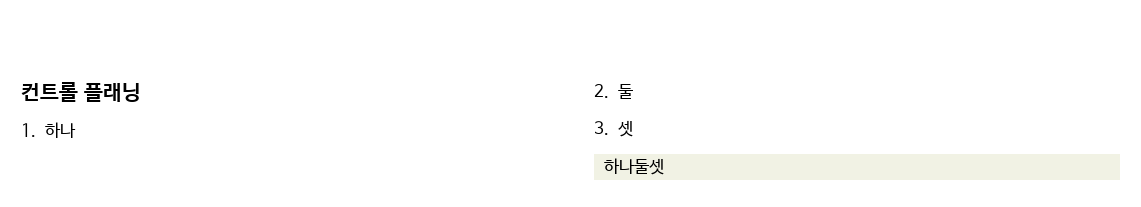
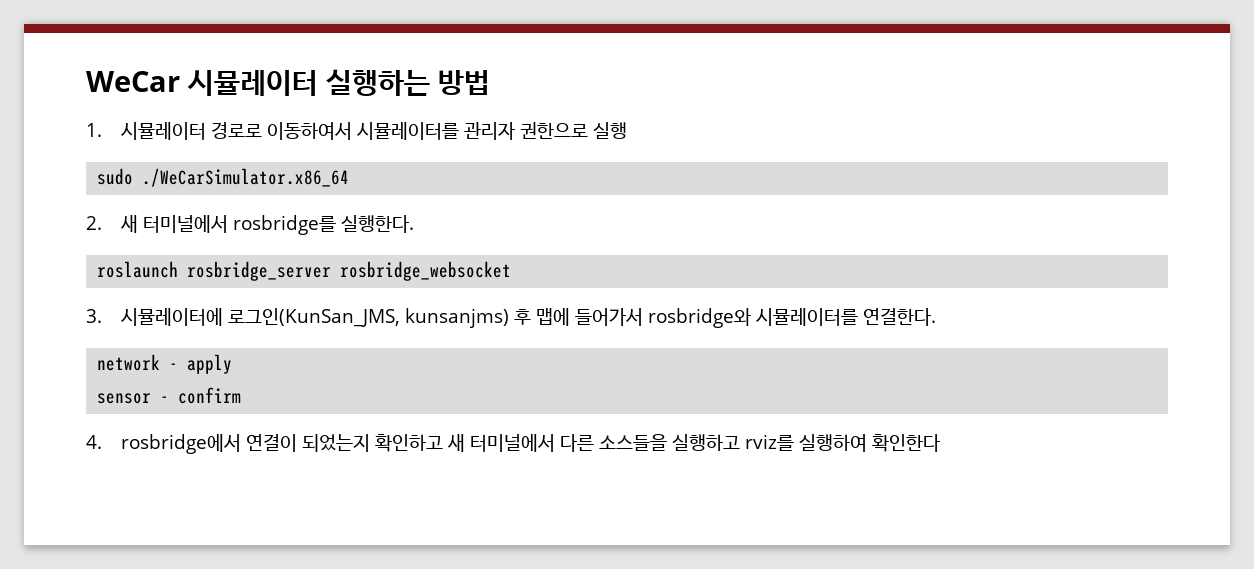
[21,82,141,102] [21,122,76,138] [594,84,633,99] [594,120,633,137] [603,158,664,175] 컨트롤 플래닝 // 1. 하나 // 2. 둘 // 3. 셋 // 하나둘셋 -> [86,69,490,96] [86,122,627,140] [97,168,350,187] [86,215,414,235] [97,261,512,281] [86,308,936,328] [97,354,233,374] [97,387,242,404] [86,434,940,454] WeCar 시뮬레이터 실행하는 방법 // 1. 시뮬레이터 경로로 이동하여서 시뮬레이터를 관리자 권한으로 실행 // sudo ./WeCarSimulator.x86_64 // 2. 새 터미널에서 rosbridge를 실행한다. // roslaunch rosbridge_server rosbridge_websocket // 3. 시뮬레이터에 로그인(KunSan_JMS, kunsanjms) 후 맵에 들어가서 rosbridge와 시뮬레이터를 연결한다. // network - apply // sensor - confirm // 4. rosbridge에서 연결이 되었는지 확인하고 새 터미널에서 다른 소스들을 실행하고 rviz를 실행하여 확인한다

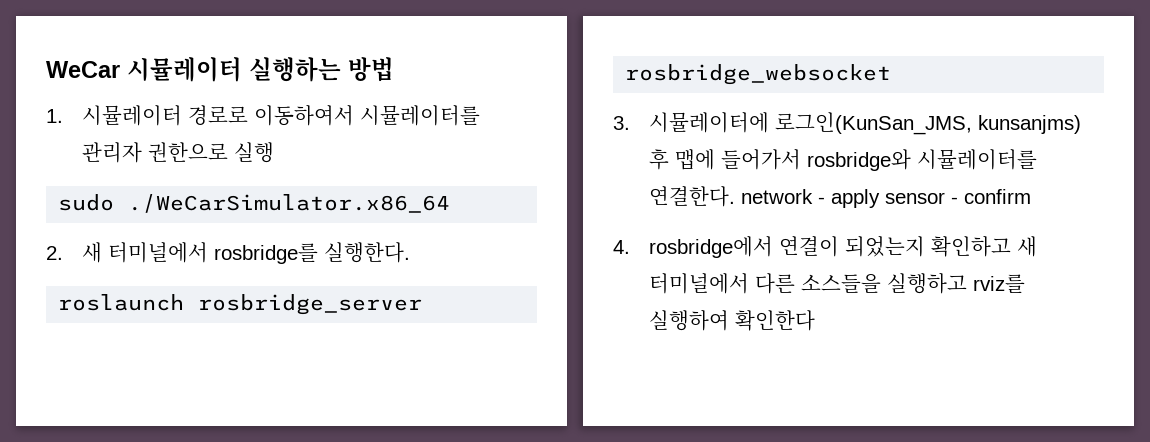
(936, 317) // -> (735, 196) none
(233, 364) // -> (880, 198) none

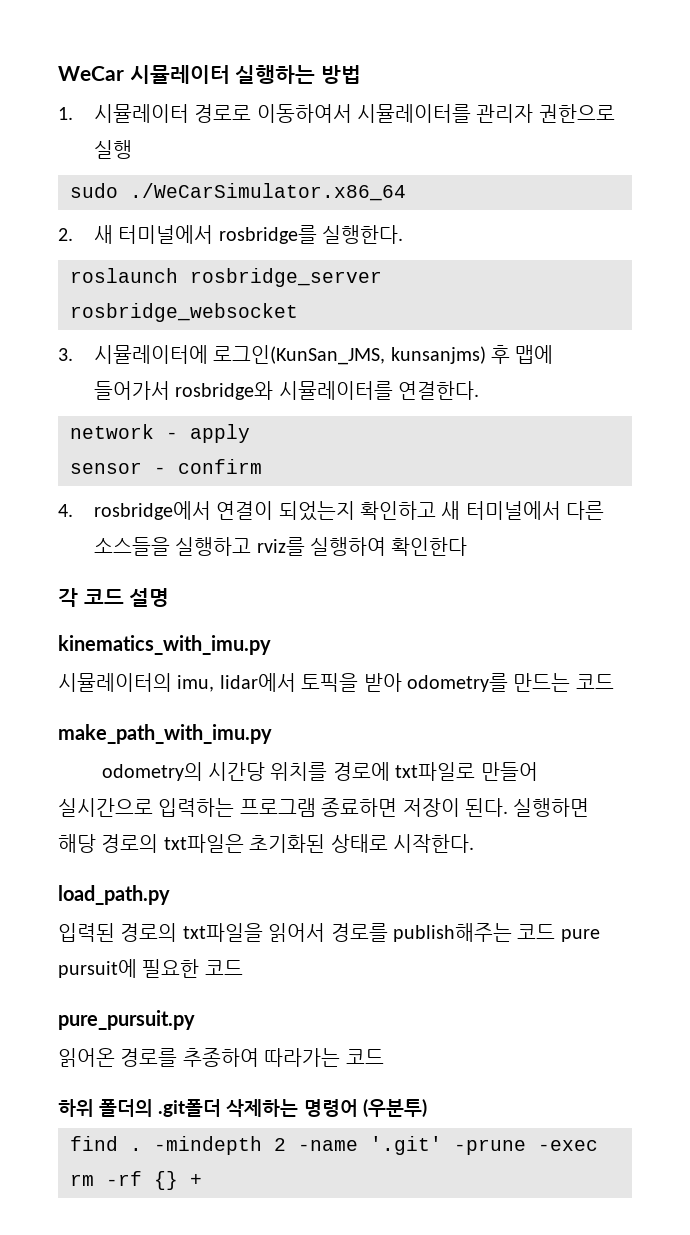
(735, 196) none -> (479, 390) //
(880, 198) none -> (250, 433) //
(815, 320) none -> [58,588,170,607] [58,635,271,655] [58,673,614,692] [58,724,272,744] [101,762,538,781] [58,798,590,817] [58,834,474,853] [58,885,170,905] [58,923,600,942] [58,959,243,978] [58,1010,195,1030] [58,1048,384,1067] [58,1099,427,1117] [70,1136,598,1155] [70,1171,202,1190] // 각 코드 설명 // kinematics_with_imu.py // 시뮬레이터의 imu, lidar에서 토픽을 받아 odometry를 만드는 코드 // make_path_with_imu.py // odometry의 시간당 위치를 경로에 txt파일로 만들어 실시간으로 입력하는 프로그램 종료하면 저장이 된다. 실행하면 해당 경로의 txt파일은 초기화된 상태로 시작한다. // load_path.py // 입력된 경로의 txt파일을 읽어서 경로를 publish해주는 코드 pure pursuit에 필요한 코드 // pure_pursuit.py // 읽어온 경로를 추종하여 따라가는 코드 // 하위 폴더의 .git폴더 삭제하는 명령어 (우분투) // find . -mindepth 2 -name '.git' -prune -exec rm -rf {} +

